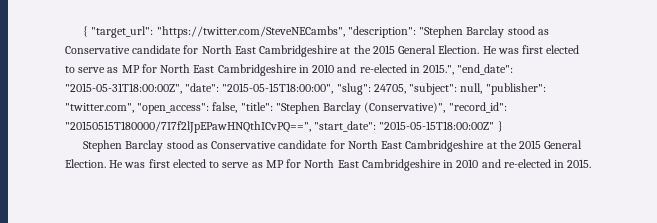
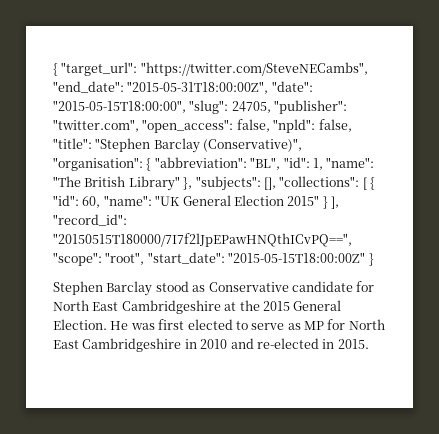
[347,26,549,38] [65,45,580,57] [65,64,455,76] "description": "Stephen Barclay stood as Conservative candidate for North East Cambridgeshire at the 2015 General Election. He was first elected to serve as MP for North East Cambridgeshire in 2010 and re-elected in 2015.", -> (368, 69) none
[409,83,483,95] "subject": null, -> (271, 107) none
(238, 107) none -> [273,119,352,133] "npld": false,
[448,102,507,113] [65,121,311,133] "record_id": "20150515T180000/7I7f2lJpEPawHNQthICvPQ==", -> [53,157,375,171] [53,176,375,191] [53,195,339,209] [53,214,127,226] [53,233,352,247] [53,252,145,266] "organisation": { "abbreviation": "BL", "id": 1, "name": "The British Library" }, "subjects": [], "collections": [ { "id": 60, "name": "UK General Election 2015" } ], "record_id": "20150515T180000/7I7f2lJpEPawHNQthICvPQ==", "scope": "root",

